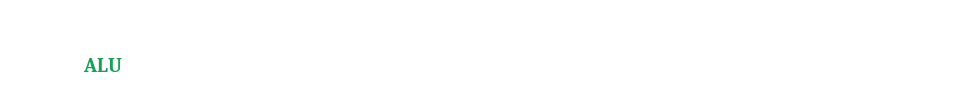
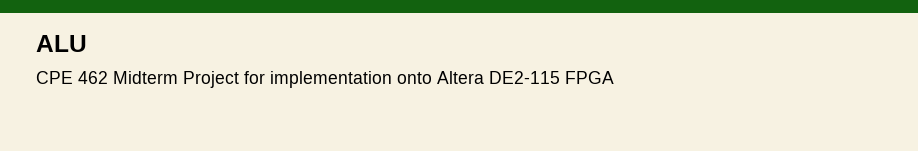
(122, 65) none -> [36,71,614,88] // CPE 462 Midterm Project for implementation onto Altera DE2-115 FPGA

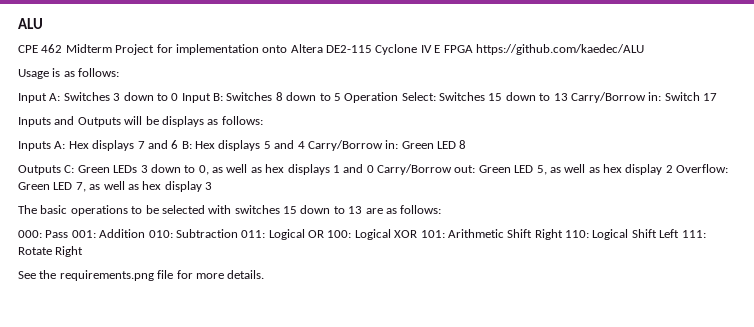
[565,71,614,84] FPGA -> [375,44,644,55] [18,68,120,79] [18,92,717,103] [18,116,263,127] [18,140,467,151] [18,164,729,175] [18,181,212,192] [18,205,442,216] [18,229,706,240] [18,246,84,257] [18,270,265,281] Cyclone IV E FPGA https://github.com/kaedec/ALU // Usage is as follows: // Input A: Switches 3 down to 0 Input B: Switches 8 down to 5 Operation Select: Switches 15 down to 13 Carry/Borrow in: Switch 17 // Inputs and Outputs will be displays as follows: // Inputs A: Hex displays 7 and 6 B: Hex displays 5 and 4 Carry/Borrow in: Green LED 8 // Outputs C: Green LEDs 3 down to 0, as well as hex displays 1 and 0 Carry/Borrow out: Green LED 5, as well as hex display 2 Overflow: Green LED 7, as well as hex display 3 // The basic operations to be selected with switches 15 down to 13 are as follows: // 000: Pass 001: Addition 010: Subtraction 011: Logical OR 100: Logical XOR 101: Arithmetic Shift Right 110: Logical Shift Left 111: Rotate Right // See the requirements.png file for more details.

